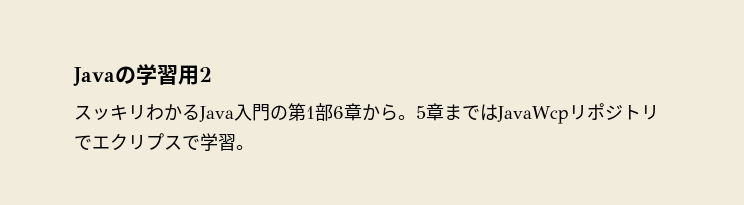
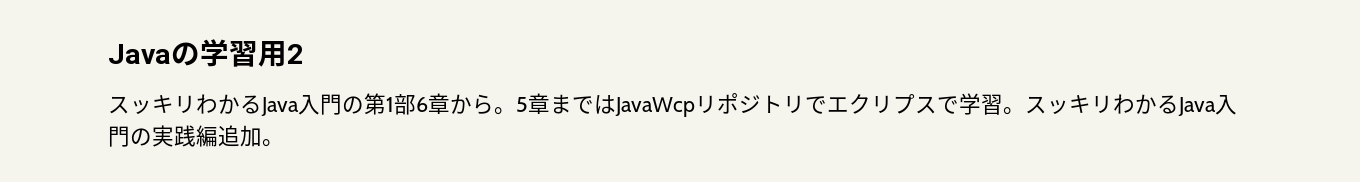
(254, 147) none -> [1024,94,1237,116] [108,125,284,147] スッキリわかるJava入門の実践編追加。

